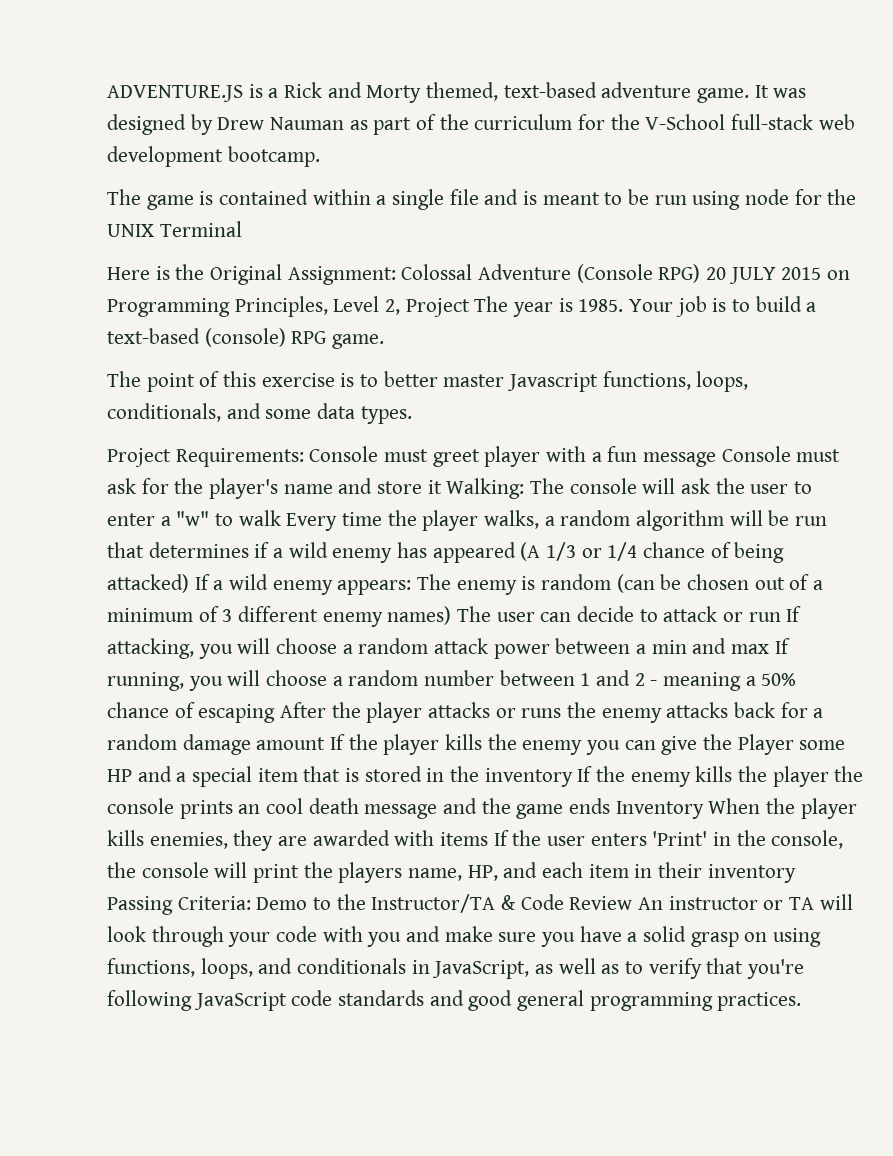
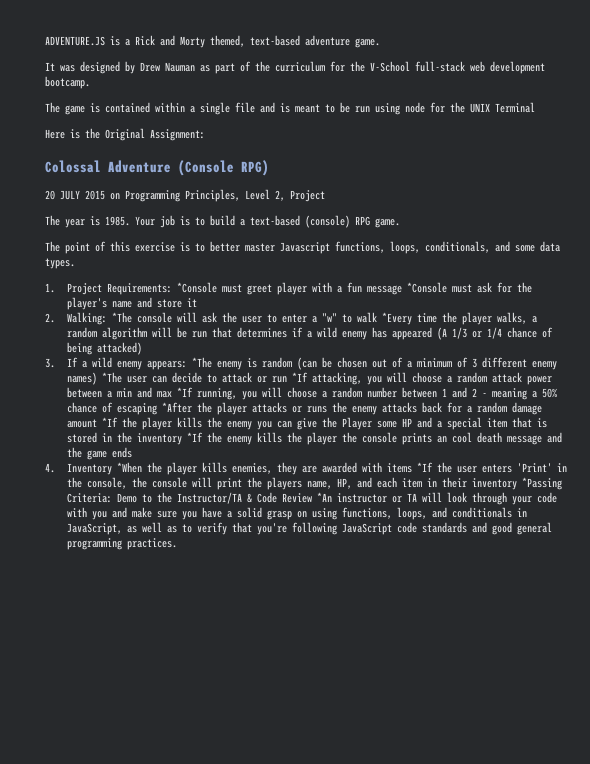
(750, 95) none -> (380, 43) //
(396, 275) none -> (205, 135) //
(701, 273) none -> (269, 168) //
(470, 307) none -> (325, 196) //
(412, 415) none -> [45,283,55,293] 1.
[309,446,379,462] Console -> [176,282,217,293] *Console
[721,446,791,462] Console -> [406,282,447,293] *Console
[446,478,565,499] Walking: The -> [45,312,132,325] // 2. Walking: *The
[286,513,338,531] Every -> [381,312,412,325] *Every
(189, 583) none -> [45,358,55,368] // 3.
[417,574,452,590] The -> [191,357,212,368] *The
[457,606,492,622] The -> [101,372,122,383] *The
[786,606,802,622] If -> [291,372,308,382] *If
[774,638,790,654] If -> [176,387,193,397] *If
[280,702,327,718] After -> [161,402,192,413] *After
[330,734,346,750] If -> [101,417,118,427] *If
[577,766,593,782] If -> [186,432,203,442] *If
[615,798,761,819] Inventory When -> [45,462,142,475] // 4. Inventory *When
[493,830,509,846] If -> [416,462,433,472] *If
[107,896,173,915] Passing -> [521,477,562,490] *Passing
[638,897,664,910] An -> [316,492,332,502] *An

